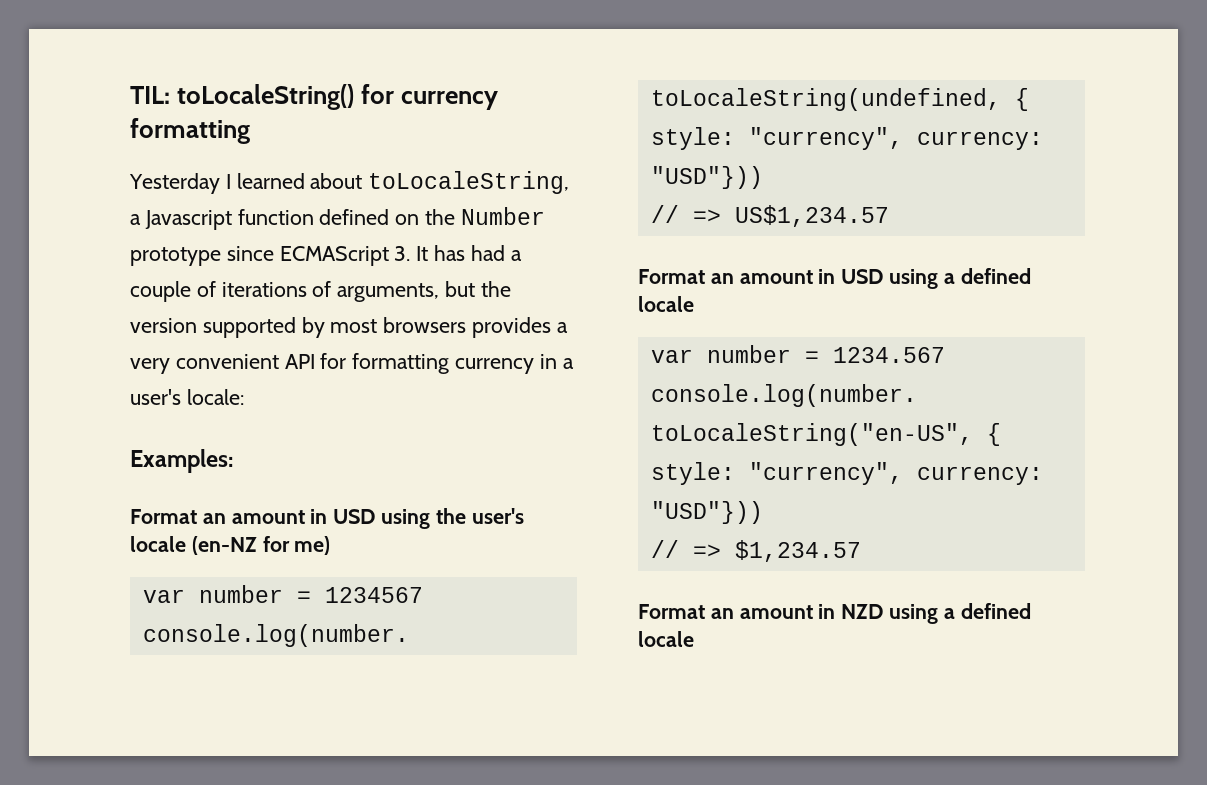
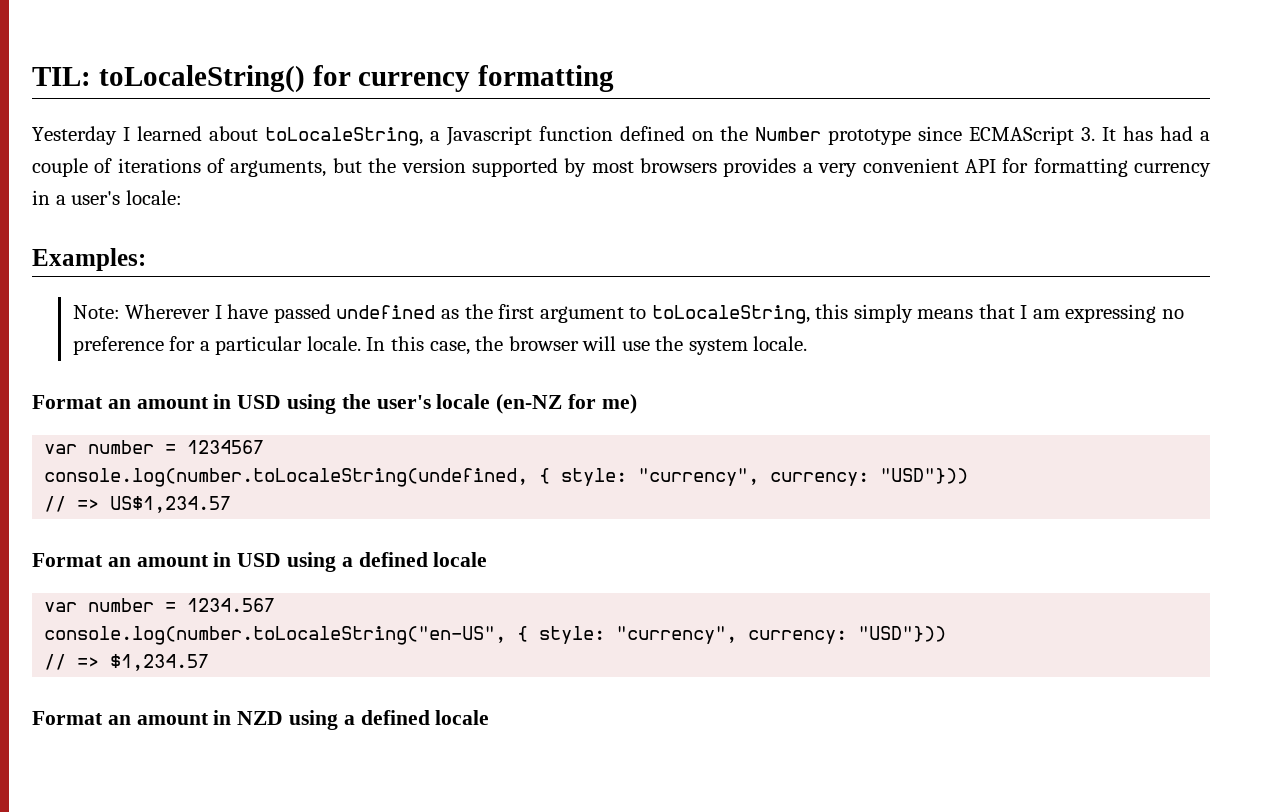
(233, 461) none -> [72,304,1184,324] [72,336,808,355] // Note: Wherever I have passed undefined as the first argument to toLocaleString, this simply means that I am expressing no preference for a particular locale. In this case, the browser will use the system locale.

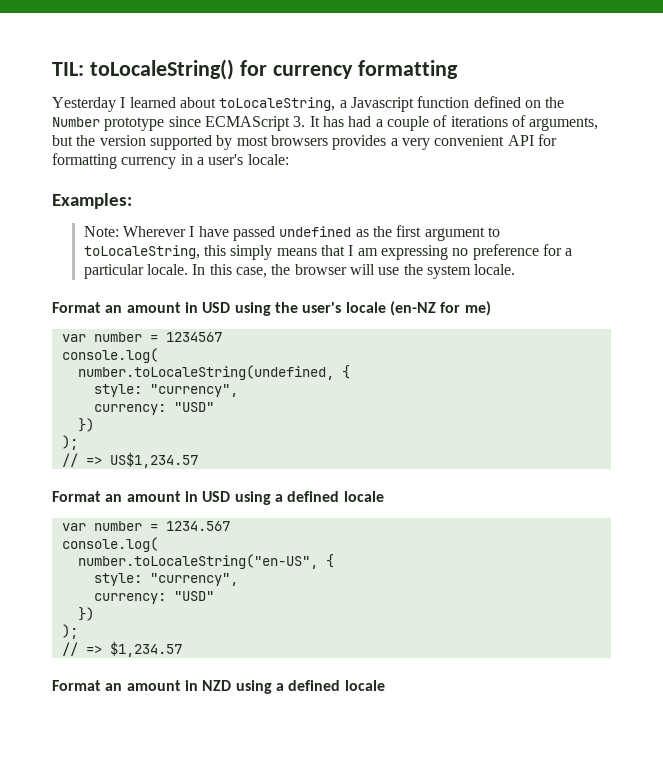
[44,468,969,487] console.log(number.toLocaleString(undefined, { style: "currency", currency: "USD"})) -> [61,348,158,363] [77,365,350,380] [93,384,238,397] [93,402,214,415] [77,418,94,432] [61,435,78,450] console.log( // number.toLocaleString(undefined, { // style: "currency", // currency: "USD" // }) // );
[44,626,947,645] console.log(number.toLocaleString("en-US", { style: "currency", currency: "USD"})) -> [61,537,158,552] [77,554,334,569] [93,573,238,586] [93,591,214,604] [77,607,94,621] [61,624,78,639] console.log( // number.toLocaleString("en-US", { // style: "currency", // currency: "USD" // }) // );

